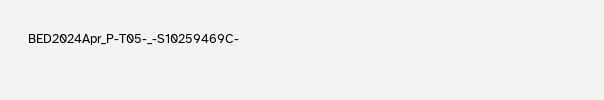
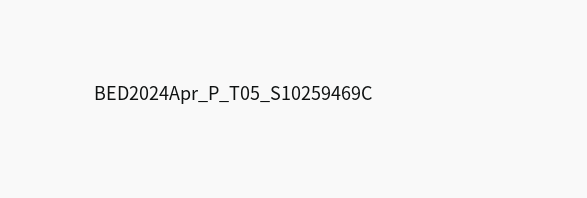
[28,34,239,45] BED2024Apr_P-T05-_-S10259469C- -> [94,86,372,104] BED2024Apr_P_T05_S10259469C

